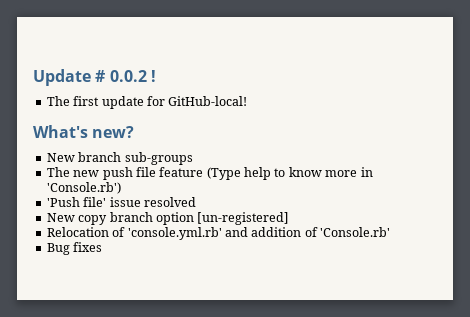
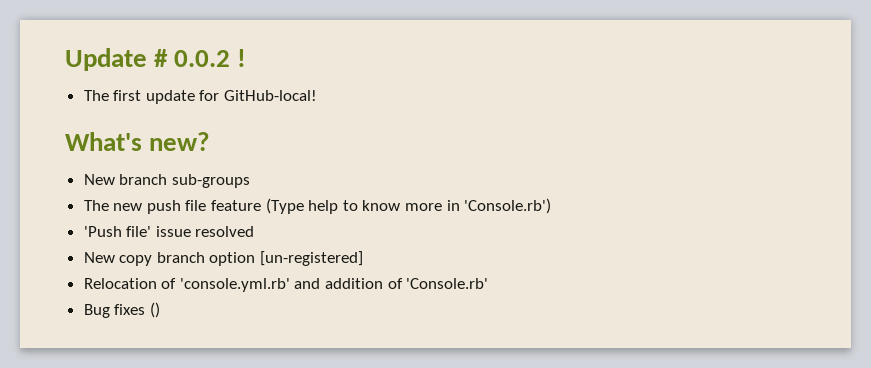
(103, 247) none -> [149,302,160,318] ()

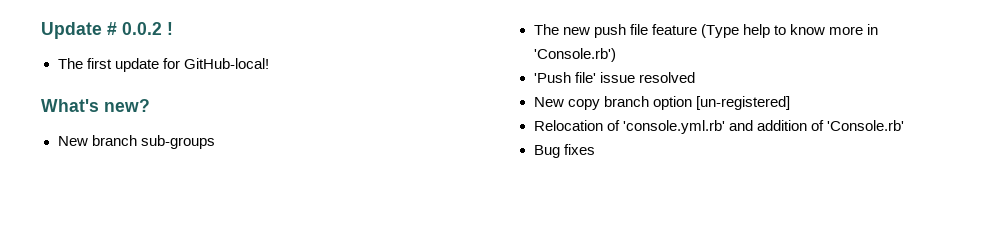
[149,302,160,318] () -> (595, 149) none

